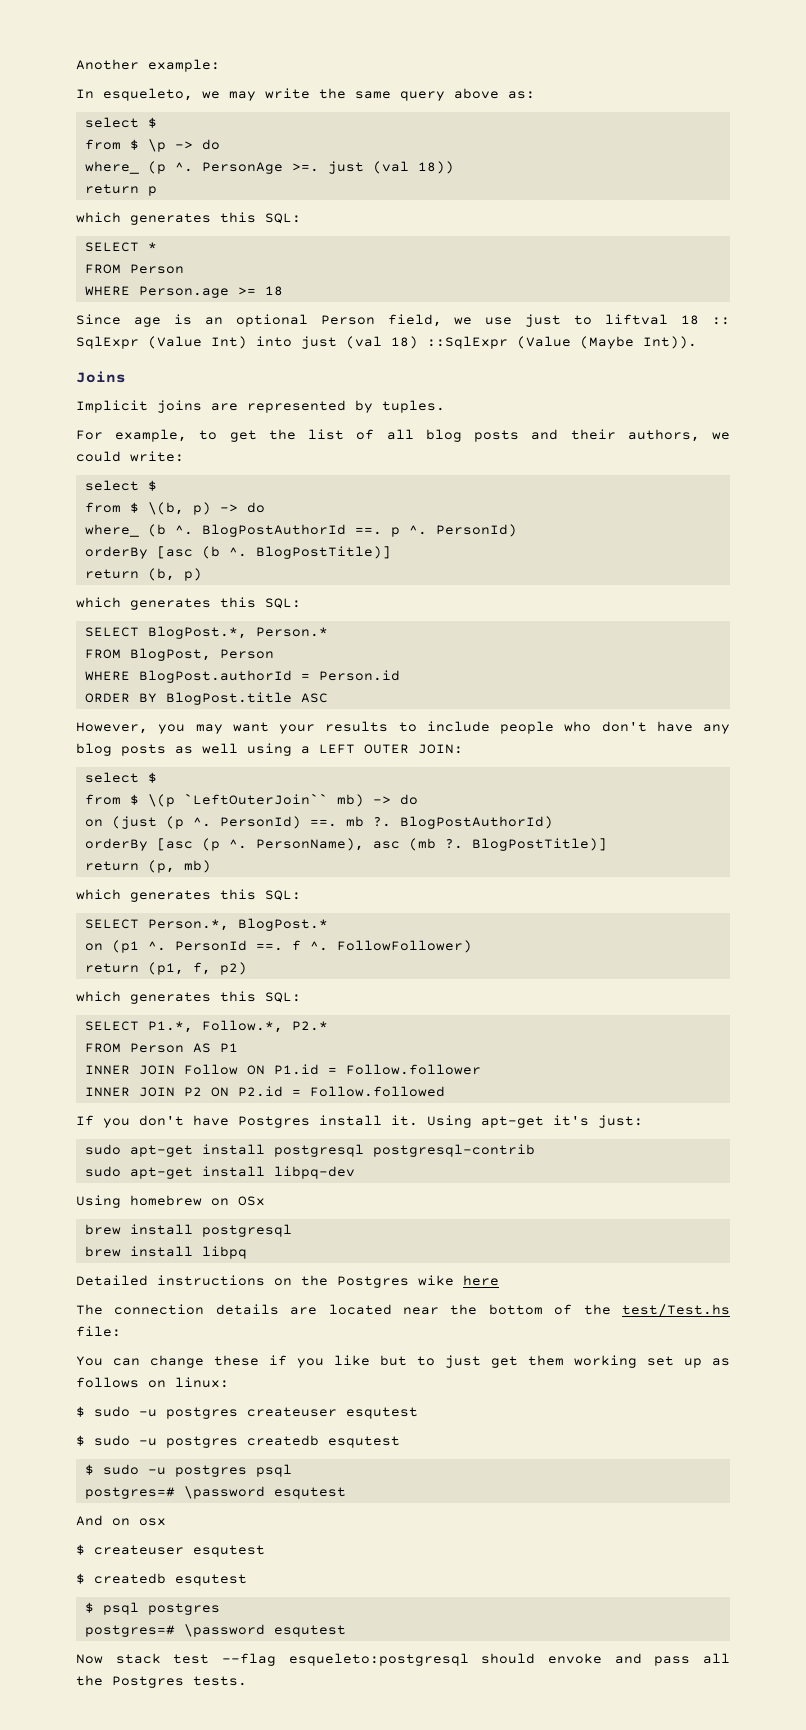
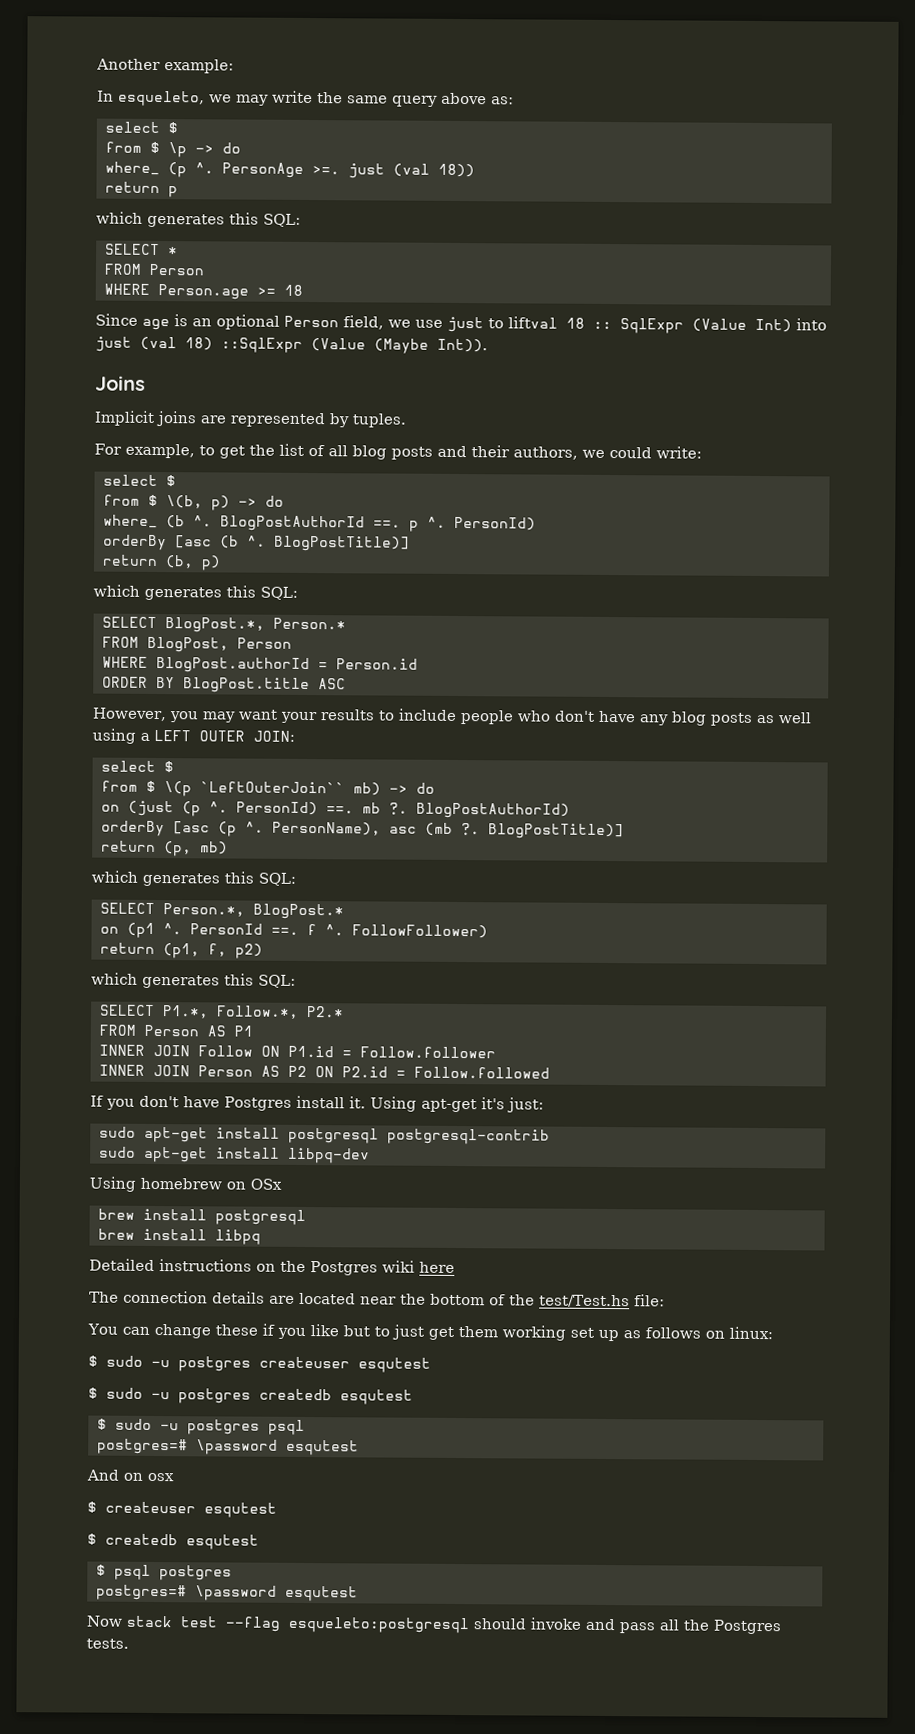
(175, 1092) none -> [197,1065,280,1077] Person AS
[418,1275,454,1286] wike -> [382,1260,415,1273] wiki
[548,1653,602,1664] envoke -> [530,1617,582,1630] invoke

